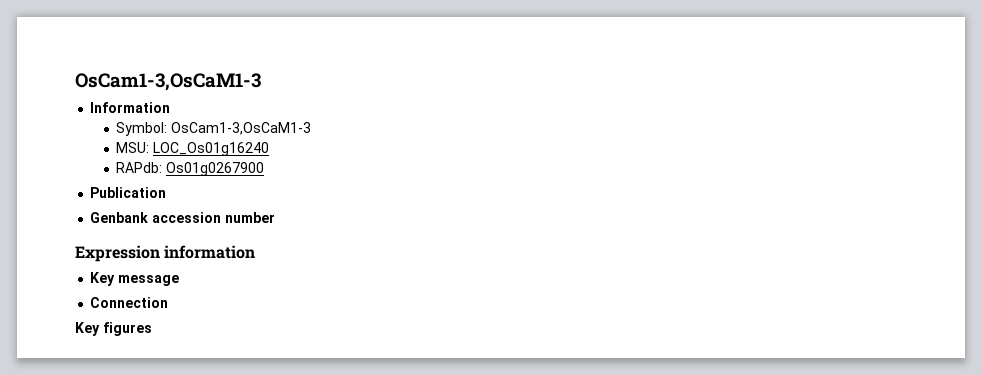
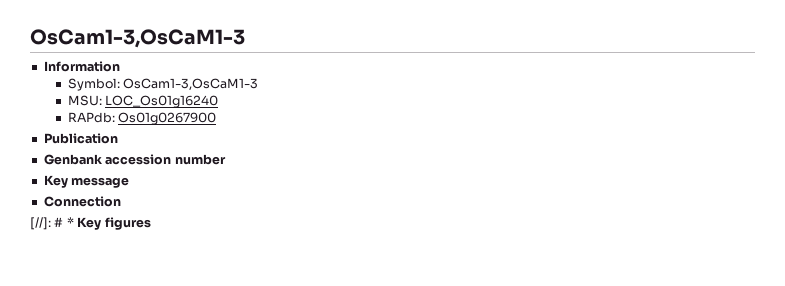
[75,245,256,262] // Expression information -> (226, 159) none
(169, 302) none -> [30,217,74,230] [//]: # *

